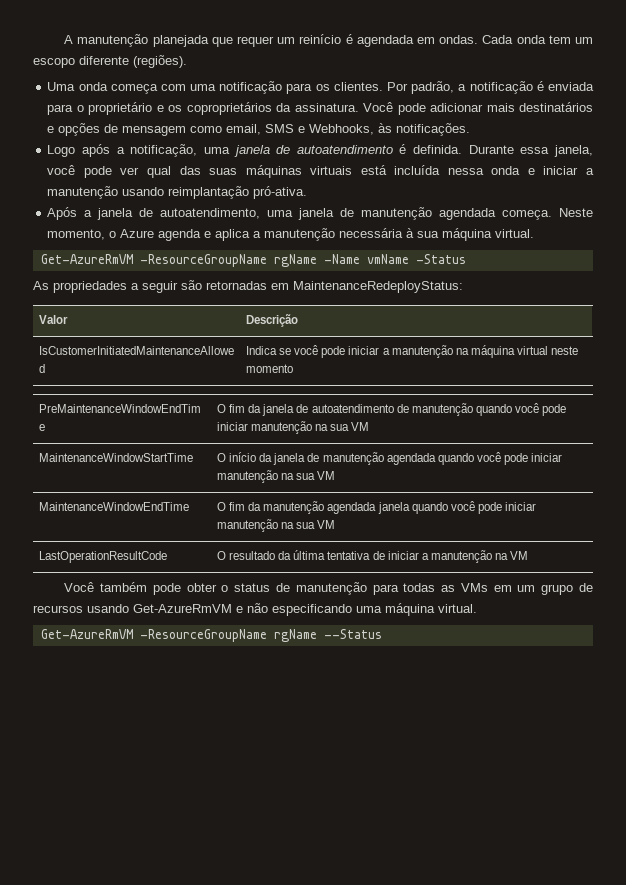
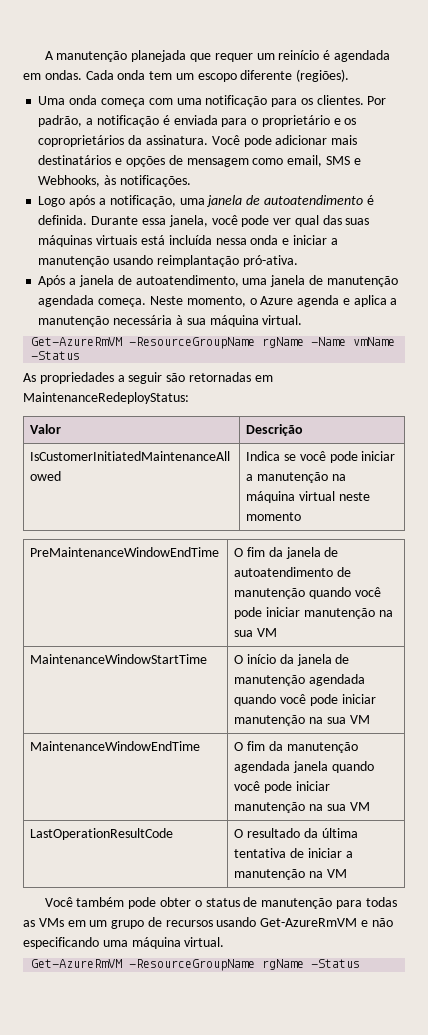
[323,629,382,639] --Status -> [311,959,361,968] -Status

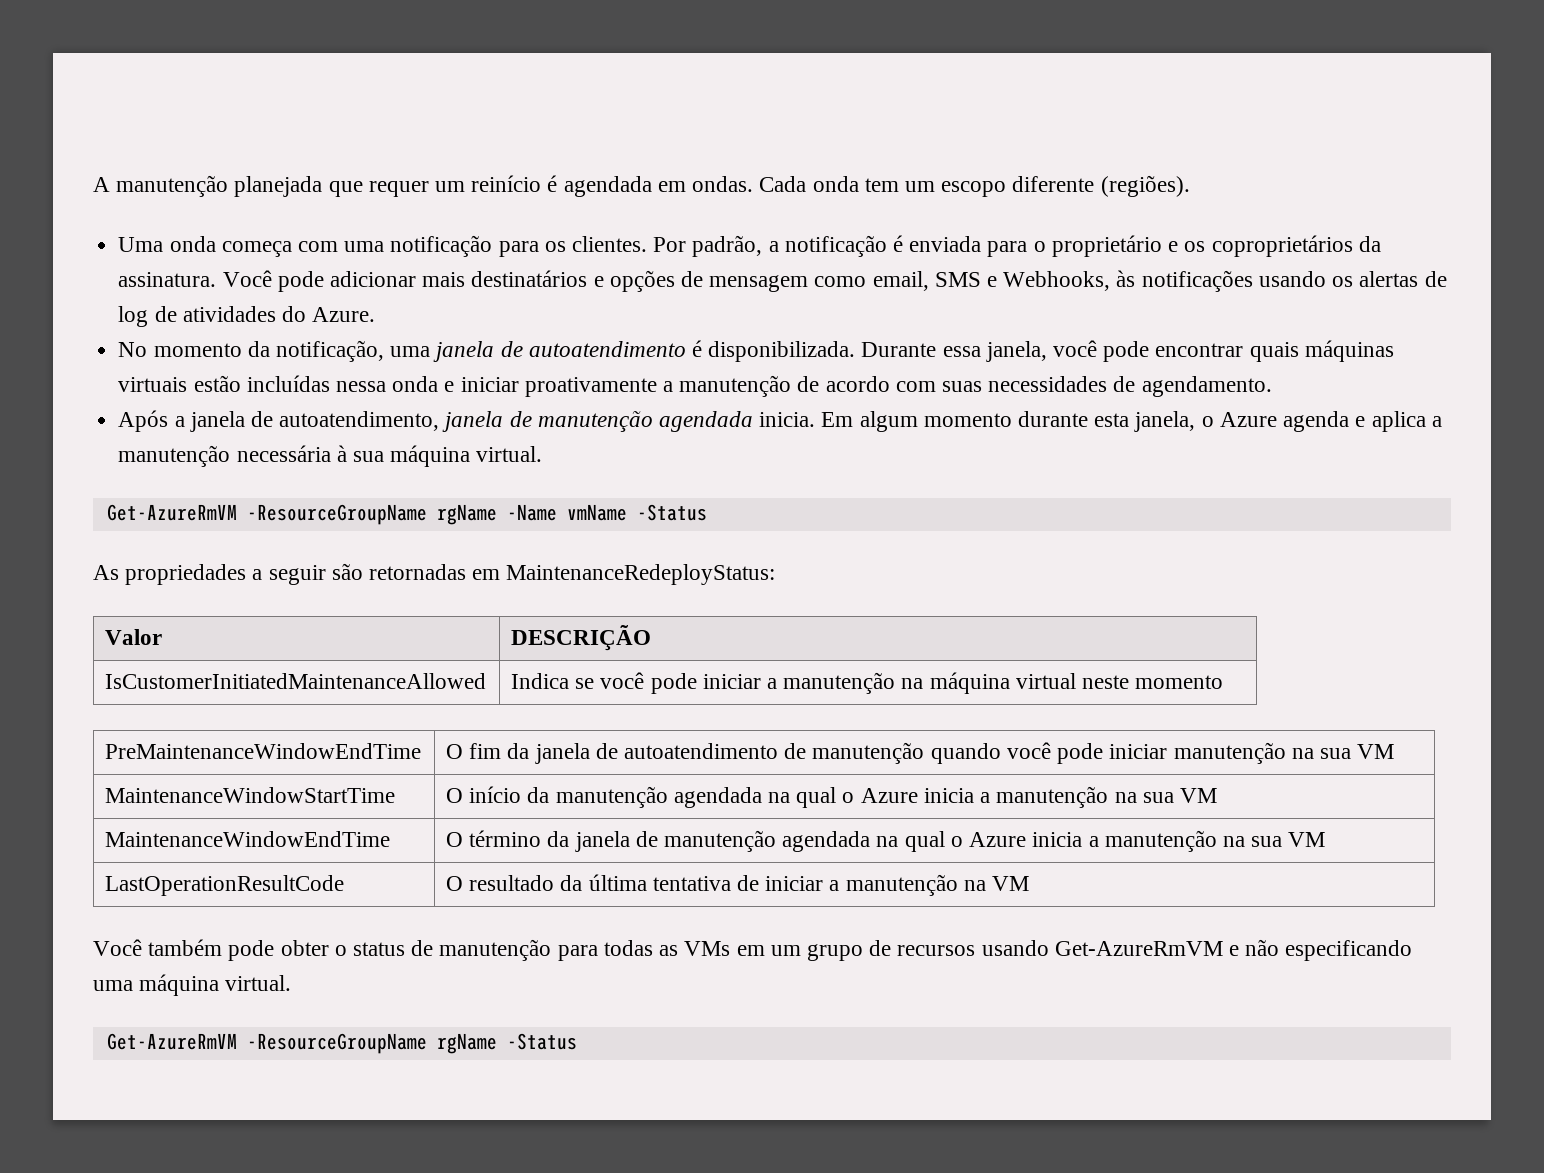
[119,175,191,187] [38,195,106,207] notificações. // Logo após a -> [1141,270,1447,292] [118,306,376,327] [118,341,270,357] notificações usando os alertas de log de atividades do Azure. // No momento da
[38,215,88,225] definida. -> [708,341,856,362] disponibilizada.
[273,215,370,227] [38,235,212,247] ver qual das suas máquinas virtuais está incluída -> [1155,340,1394,362] [118,375,330,392] encontrar quais máquinas virtuais estão incluídas
[330,238,338,245] [38,255,298,267] a manutenção usando reimplantação pró-ativa. -> [524,375,1272,397] proativamente a manutenção de acordo com suas necessidades de agendamento.
[242,275,398,287] [38,295,246,307] uma janela de manutenção agendada começa. Neste momento, -> [442,411,1196,432] janela de manutenção agendada inicia. Em algum momento durante esta janela,
[246,424,304,436] Descrição -> [511,625,652,651] DESCRIÇÃO
[296,654,350,666] [234,674,366,686] [234,694,376,706] janela de manutenção agendada quando você pode iniciar -> [555,786,991,808] manutenção agendada na qual o Azure inicia a
[247,741,358,753] [234,761,374,773] [234,781,330,793] fim da manutenção agendada janela quando você pode iniciar -> [469,830,1099,852] término da janela de manutenção agendada na qual o Azure inicia a

